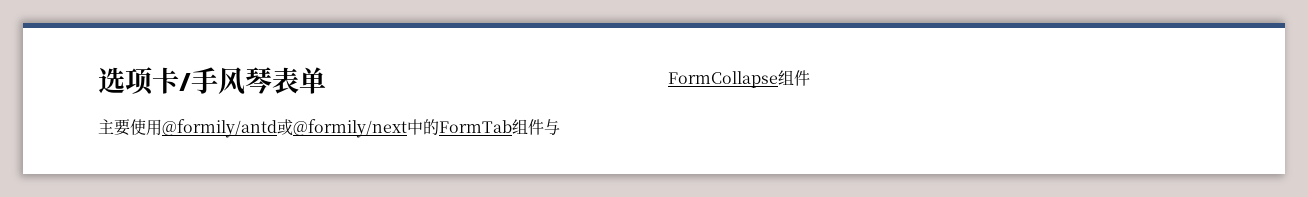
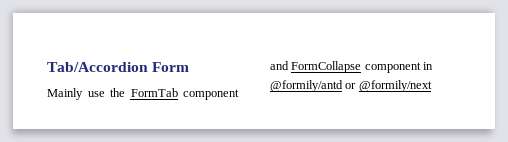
[98,67,326,95] [98,119,560,138] [668,70,810,88] 选项卡/手风琴表单 // 主要使用@formily/antd或@formily/next中的FormTab组件与FormCollapse组件 -> [47,62,190,72] [47,88,239,100] [270,61,434,73] [270,80,432,92] Tab/Accordion Form // Mainly use the FormTab component and FormCollapse component in @formily/antd or @formily/next

